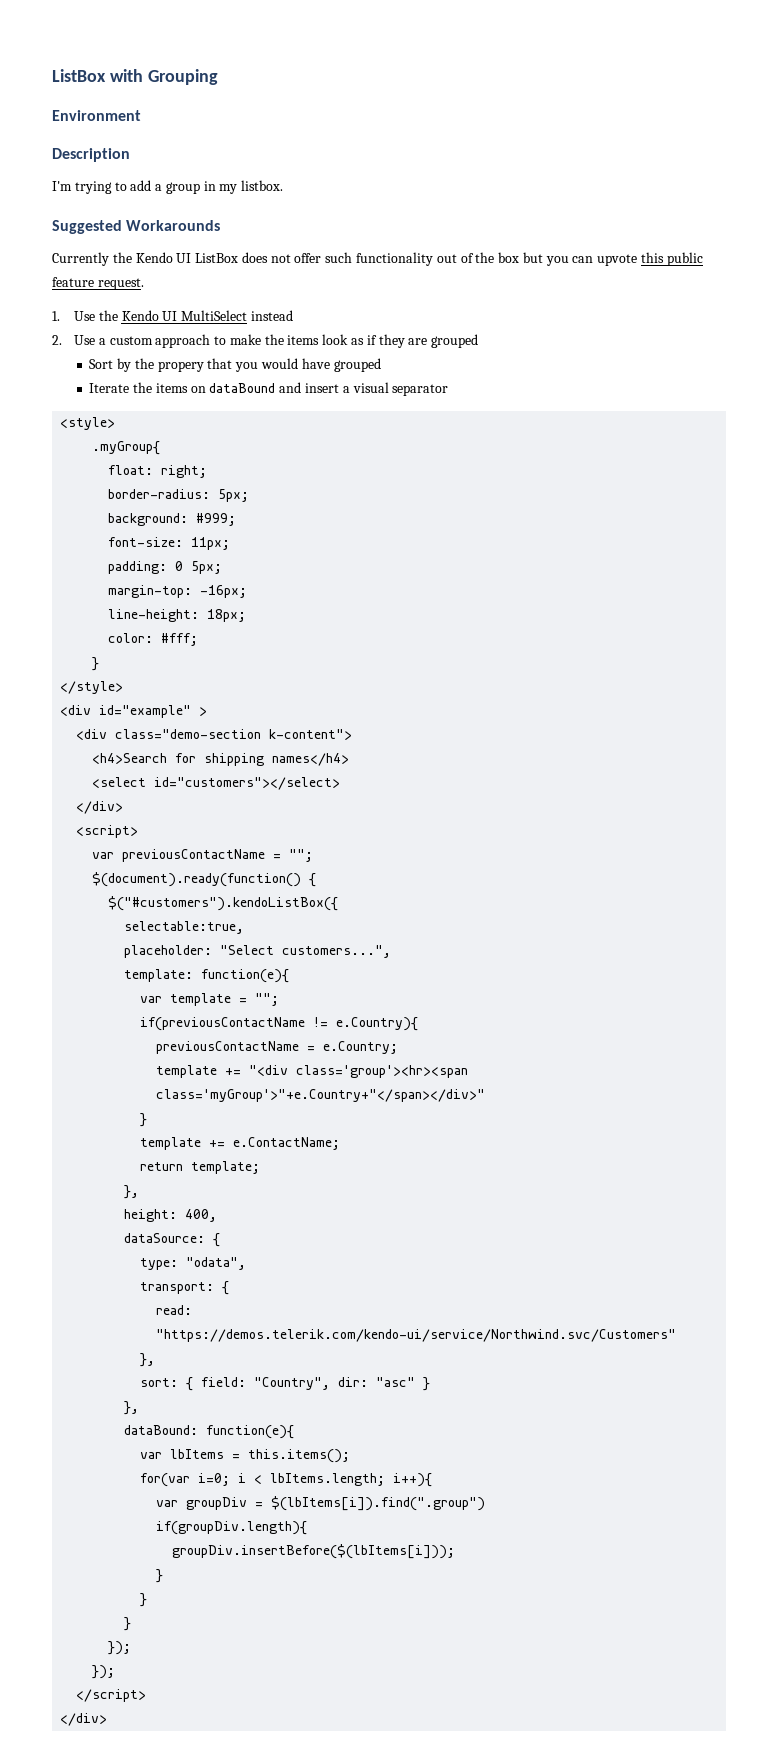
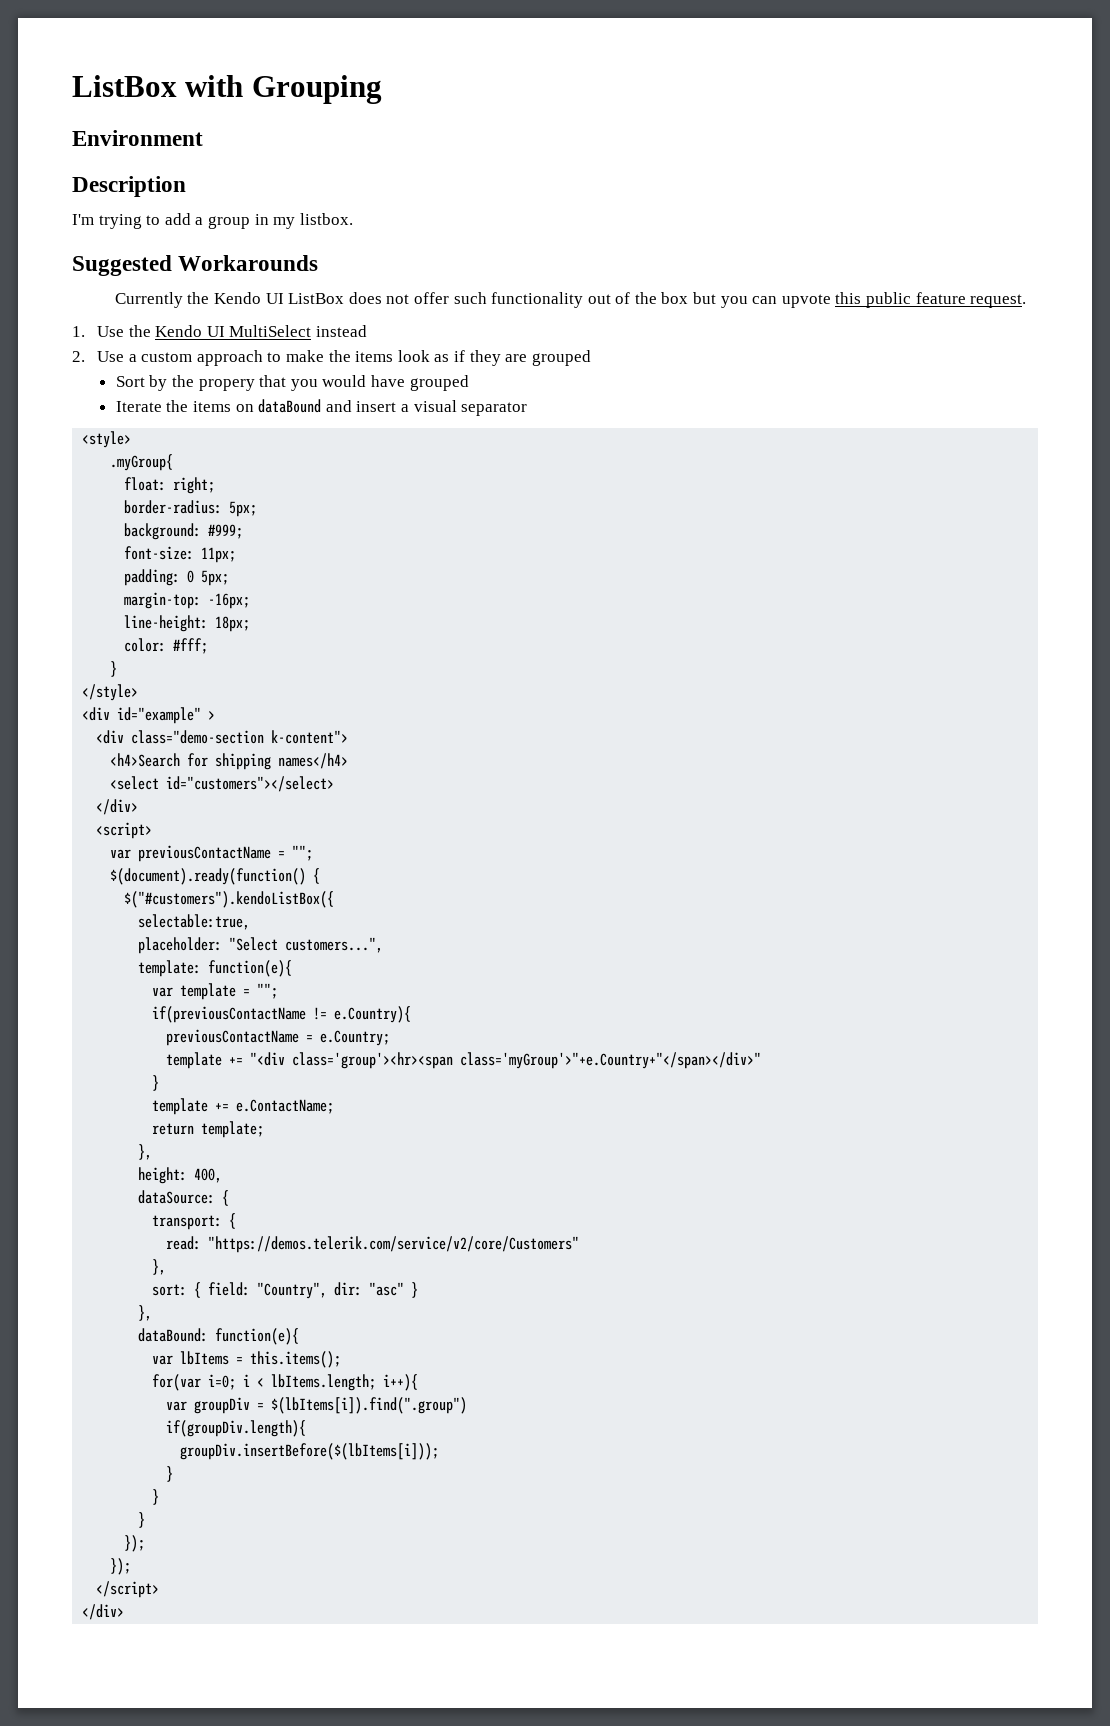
[140,1257,247,1270] // type: "odata", -> (230, 1198) none
[156,1329,677,1342] "https://demos.telerik.com/kendo-ui/service/Northwind.svc/Customers" -> [208,1236,580,1253] "https://demos.telerik.com/service/v2/core/Customers"

